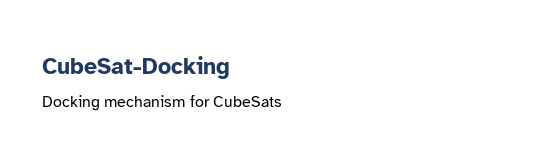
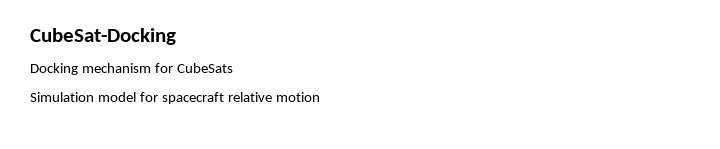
(282, 101) none -> [30,92,320,104] // Simulation model for spacecraft relative motion

